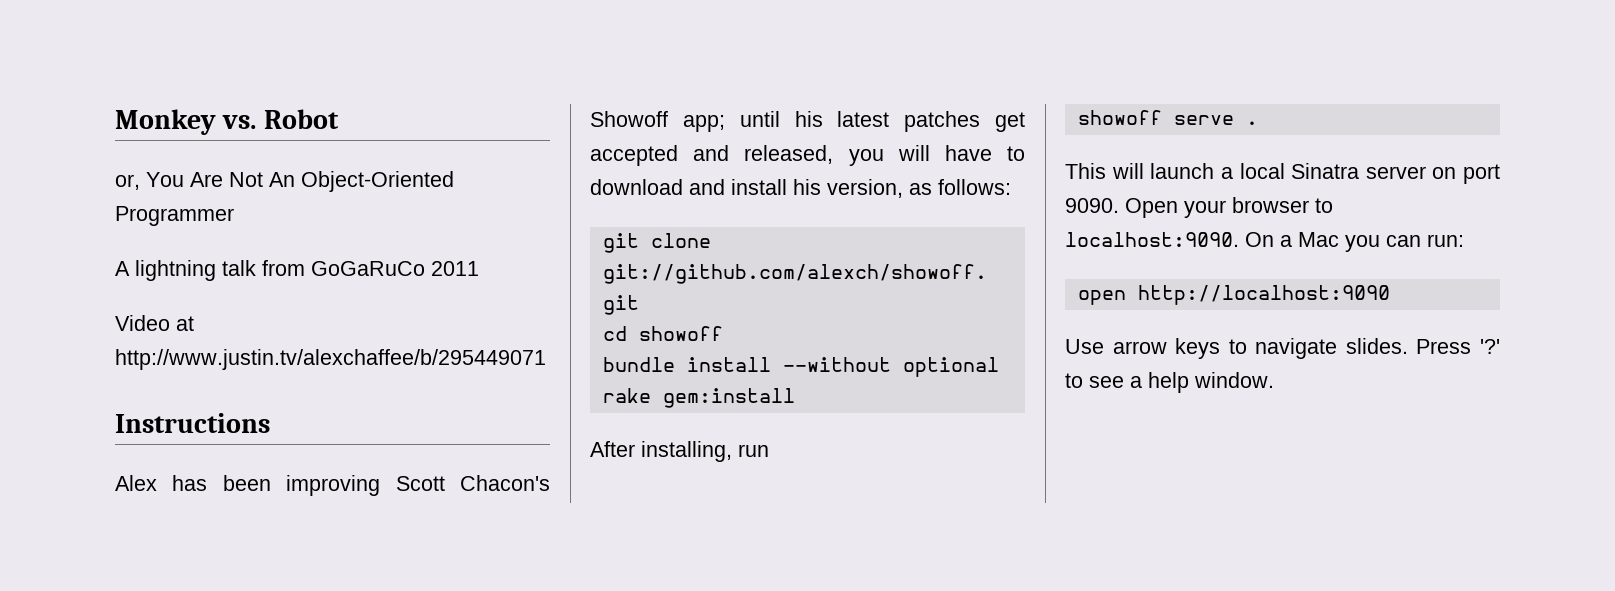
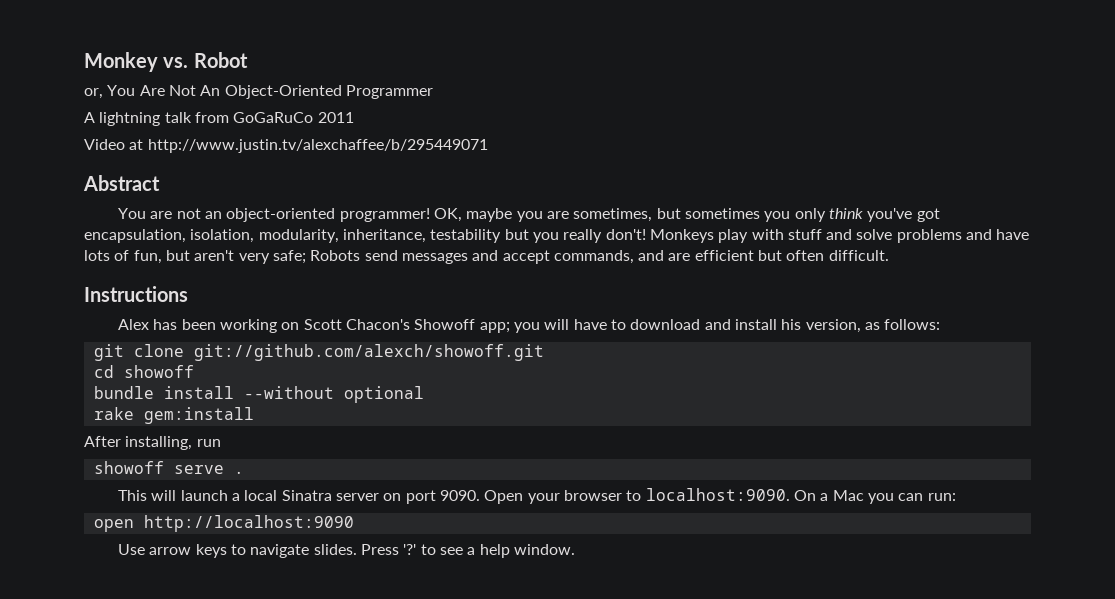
(546, 359) none -> [83,175,160,191] [118,208,940,222] [84,229,1030,243] [84,250,889,264] // Abstract // You are not an object-oriented programmer! OK, maybe you are sometimes, but sometimes you only think you've got encapsulation, isolation, modularity, inheritance, testability but you really don't! Monkeys play with stuff and solve problems and have lots of fun, but aren't very safe; Robots send messages and accept commands, and are efficient but often difficult.
[286,475,381,496] improving -> [220,319,300,333] working on
[739,111,1025,132] [590,145,834,166] until his latest patches get accepted and released, -> (510, 327) none

